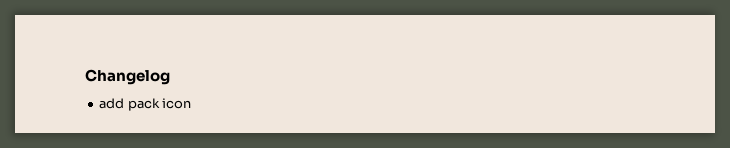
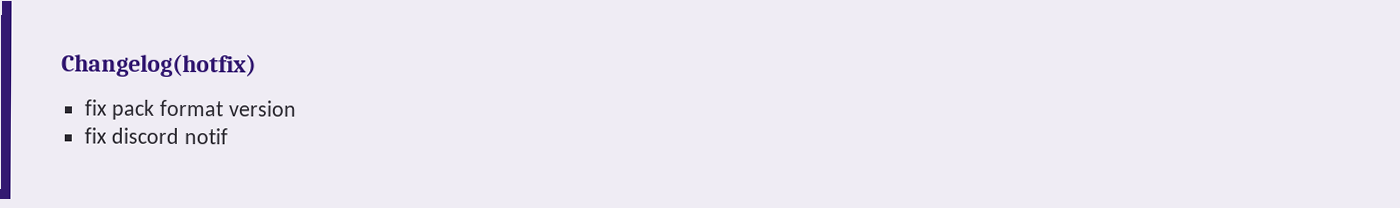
[85,69,170,85] [99,98,192,111] Changelog // add pack icon -> [61,53,257,78] [83,99,298,120] [83,127,229,145] Changelog(hotfix) // fix pack format version // fix discord notif

